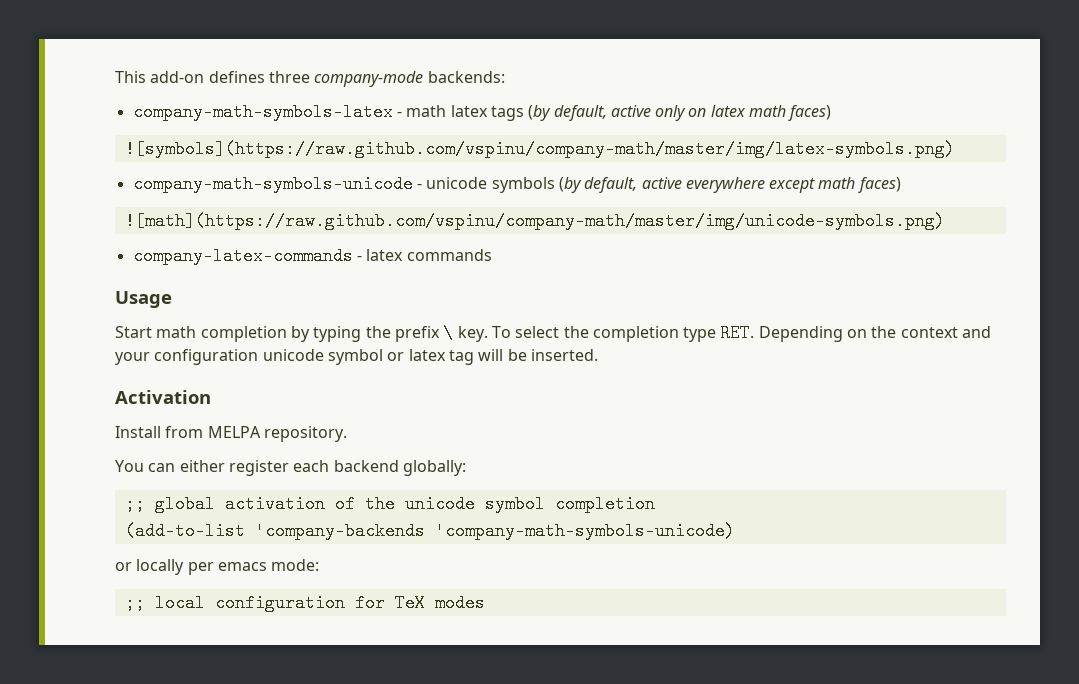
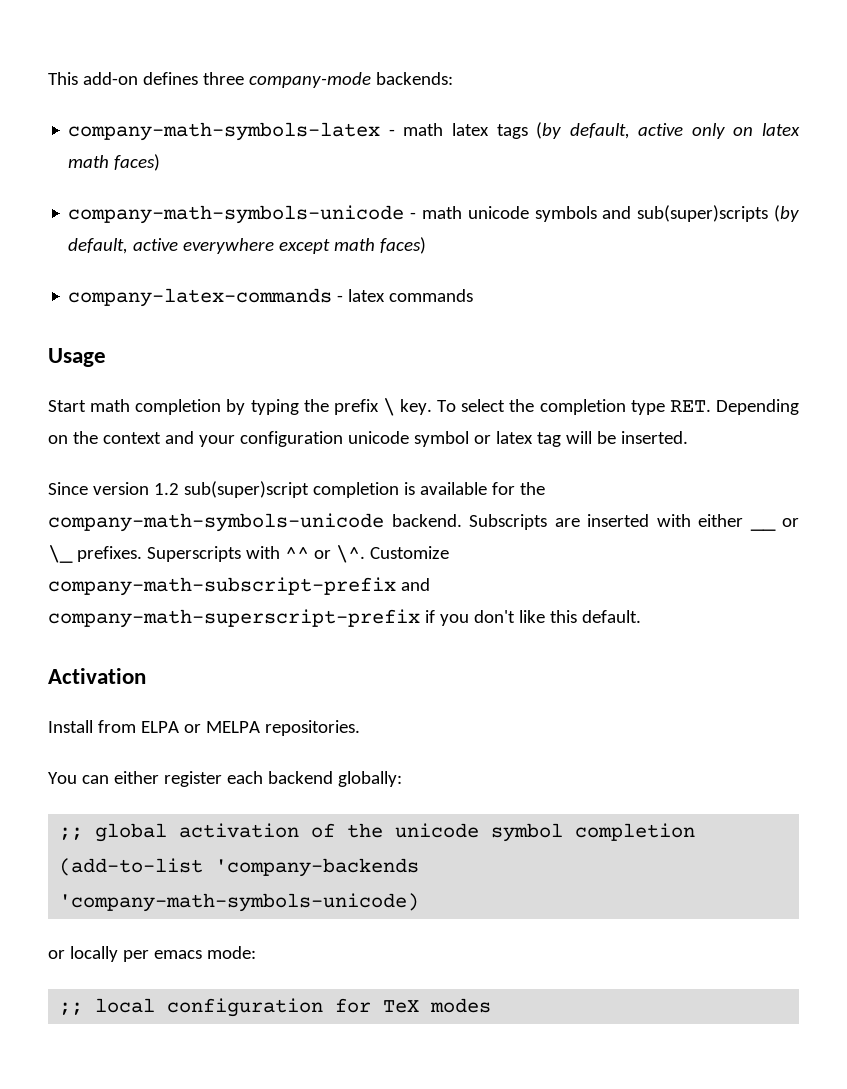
[124,140,955,158] // ![symbols](https://raw.github.com/vspinu/company-math/master/img/latex-symbols.png) -> (161, 162) none
(422, 186) none -> [421,206,462,219] math
(555, 185) none -> [602,205,769,222] and sub(super)scripts
[124,212,945,230] // ![math](https://raw.github.com/vspinu/company-math/master/img/unicode-symbols.png) -> (427, 245) none
(598, 355) none -> [48,481,545,498] [48,513,743,532] [749,527,776,531] [782,518,799,527] [48,545,449,563] [48,577,430,596] [48,609,641,628] // Since version 1.2 sub(super)script completion is available for the company-math-symbols-unicode backend. Subscripts are inserted with either __ or \_ prefixes. Superscripts with ^^ or \^. Customize company-math-subscript-prefix and company-math-superscript-prefix if you don't like this default.
[207,426,347,442] MELPA repository. -> [140,720,360,736] ELPA or MELPA repositories.

